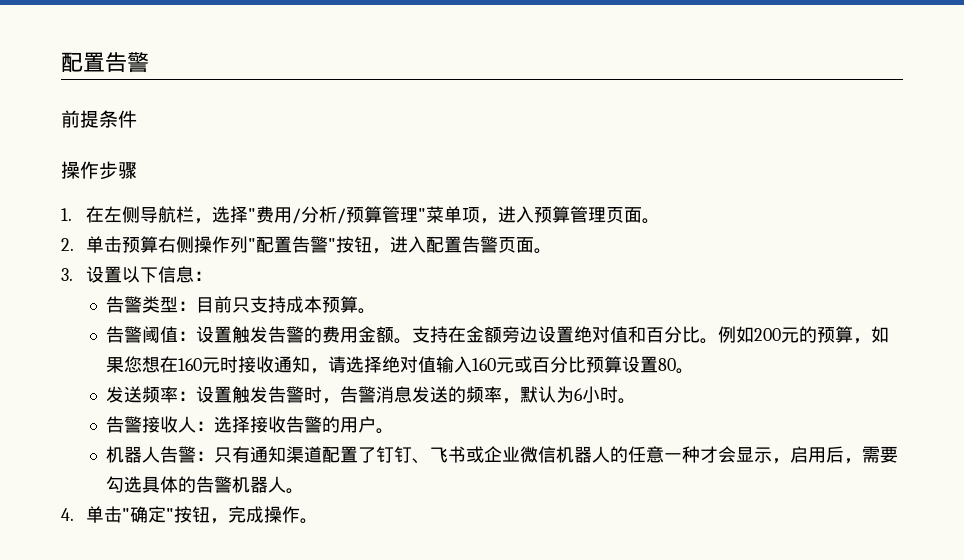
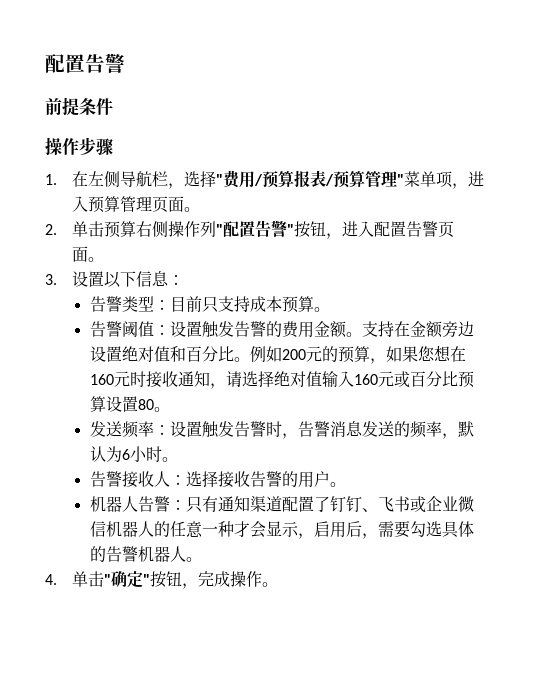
[301,206,338,223] 分析 -> [262,170,327,188] 预算报表

